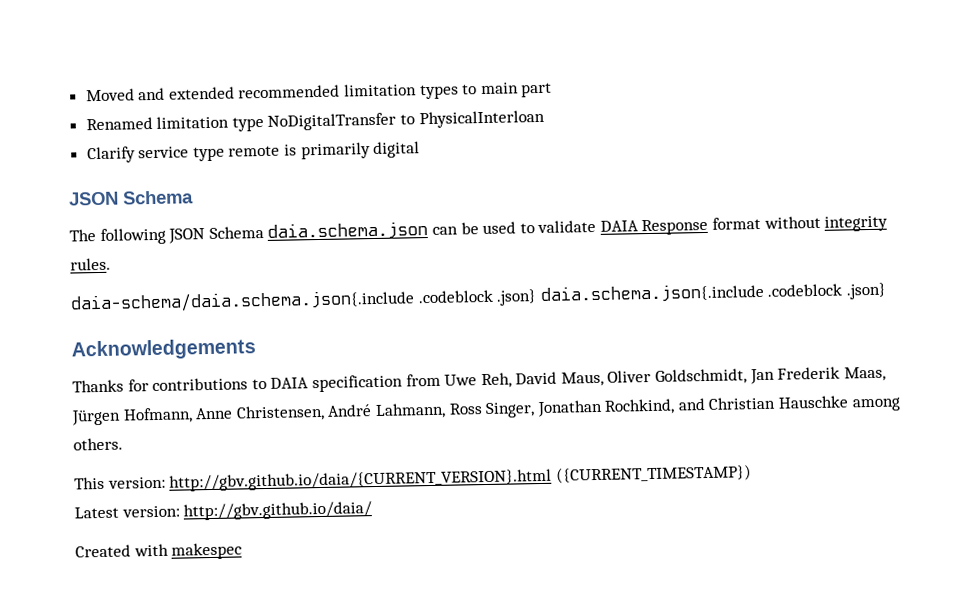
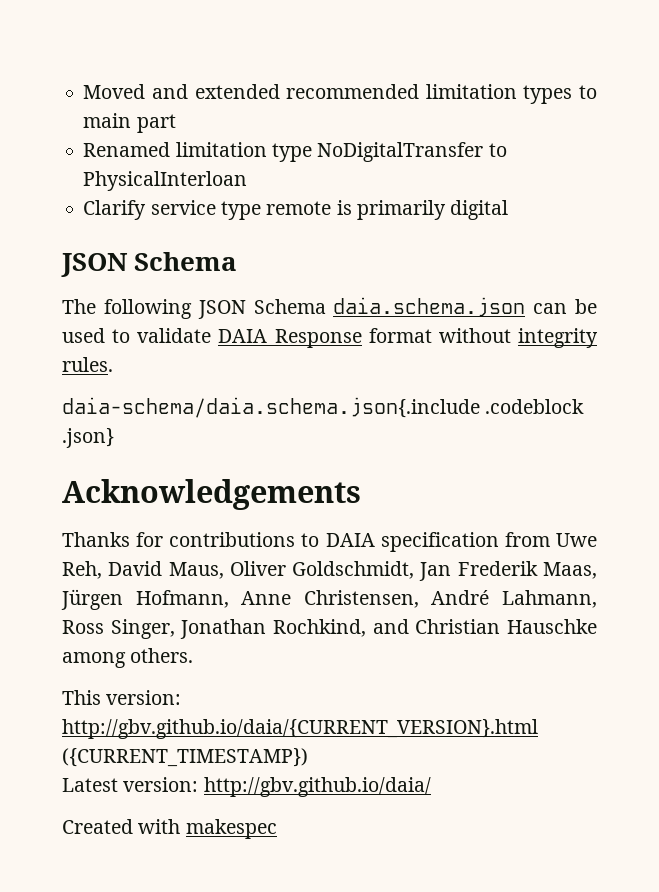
[539,282,887,304] daia.schema.json{.include .codeblock .json} -> (114, 438) none

